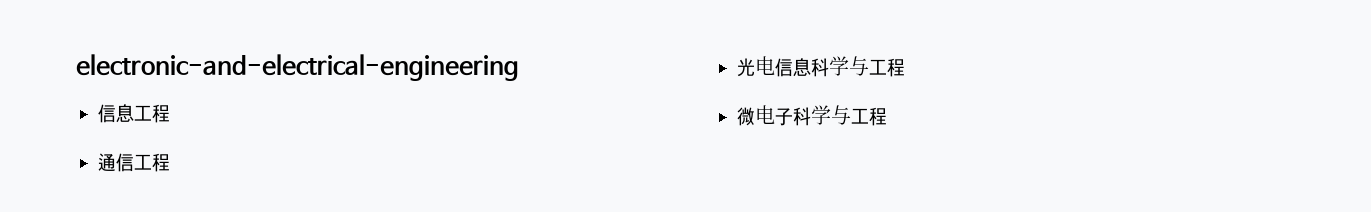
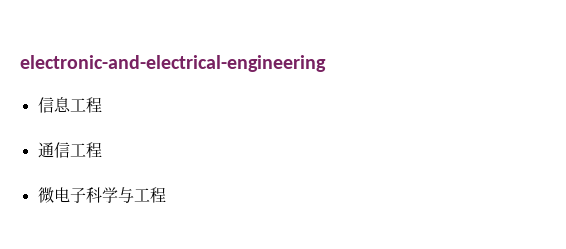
[737,56,905,77] // 光电信息科学与工程 -> (102, 150) none

